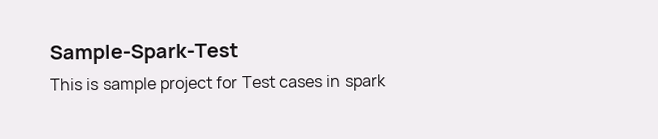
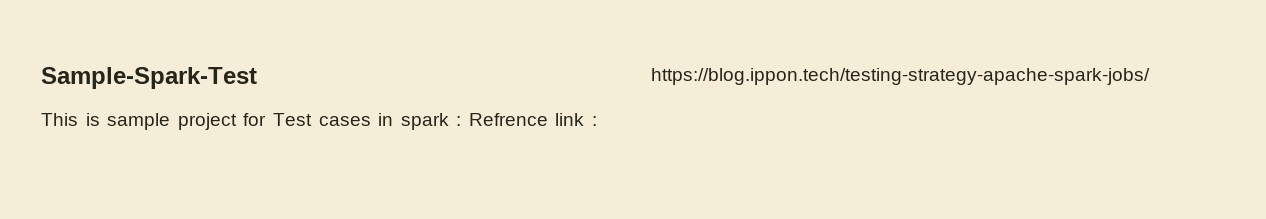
(387, 82) none -> [456,113,597,126] [651,68,1150,85] : Refrence link : https://blog.ippon.tech/testing-strategy-apache-spark-jobs/

